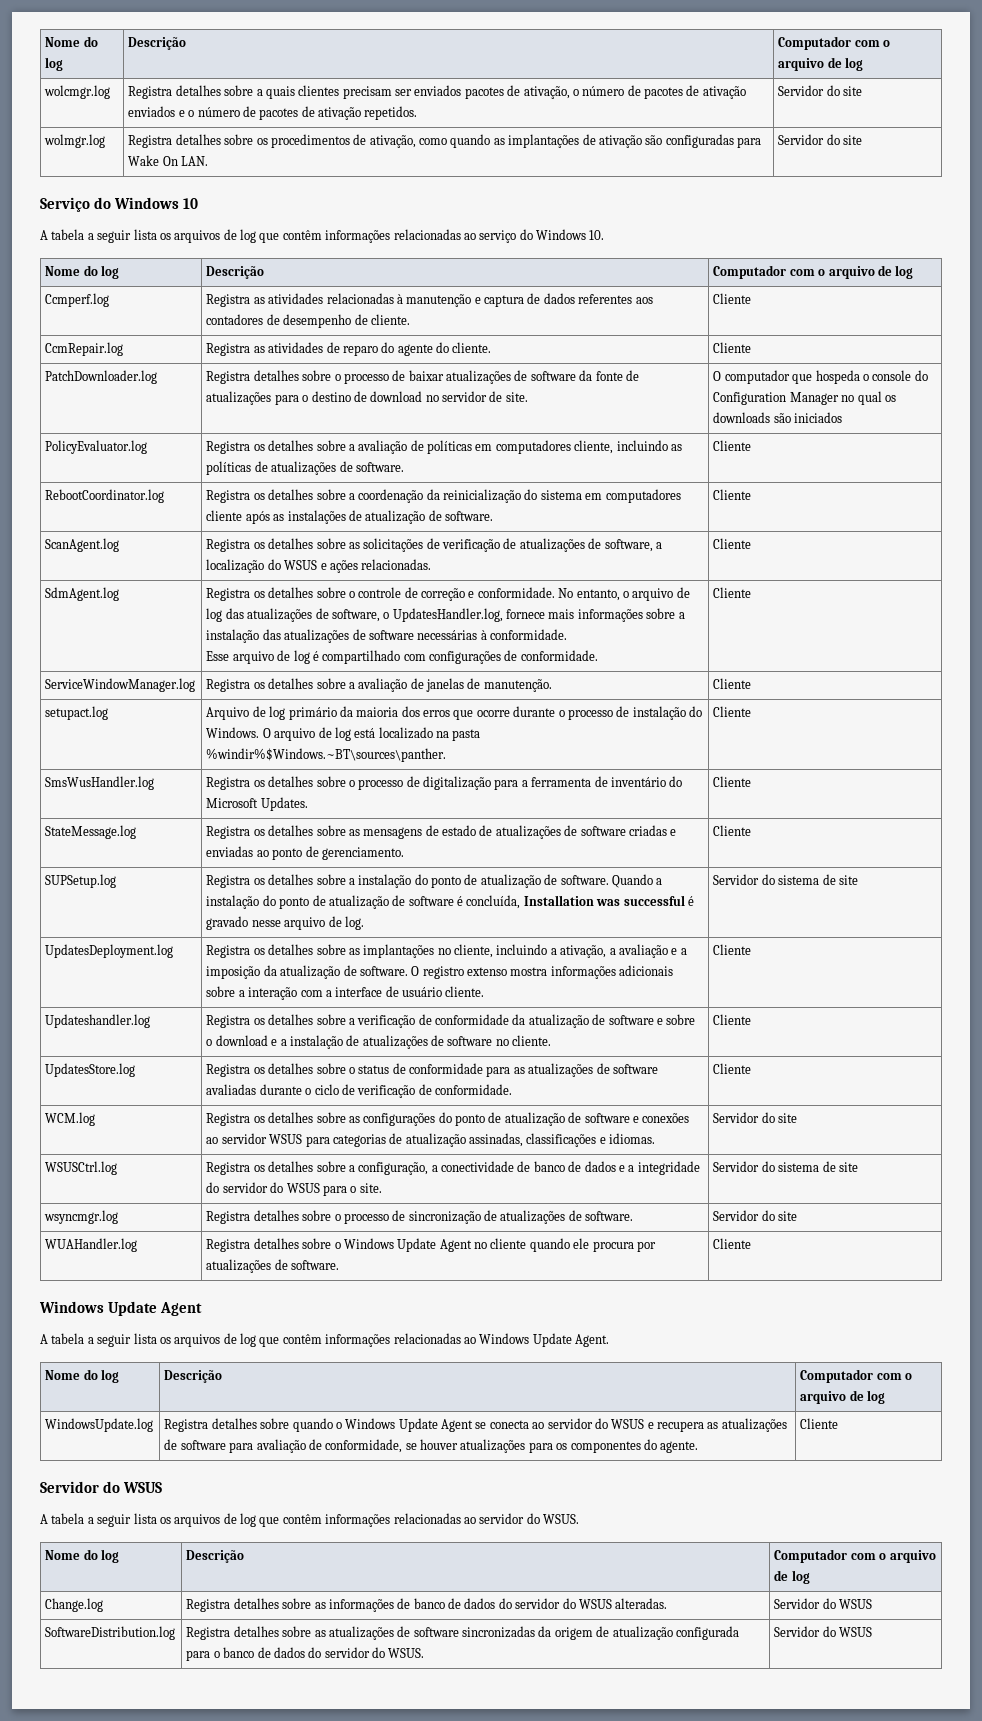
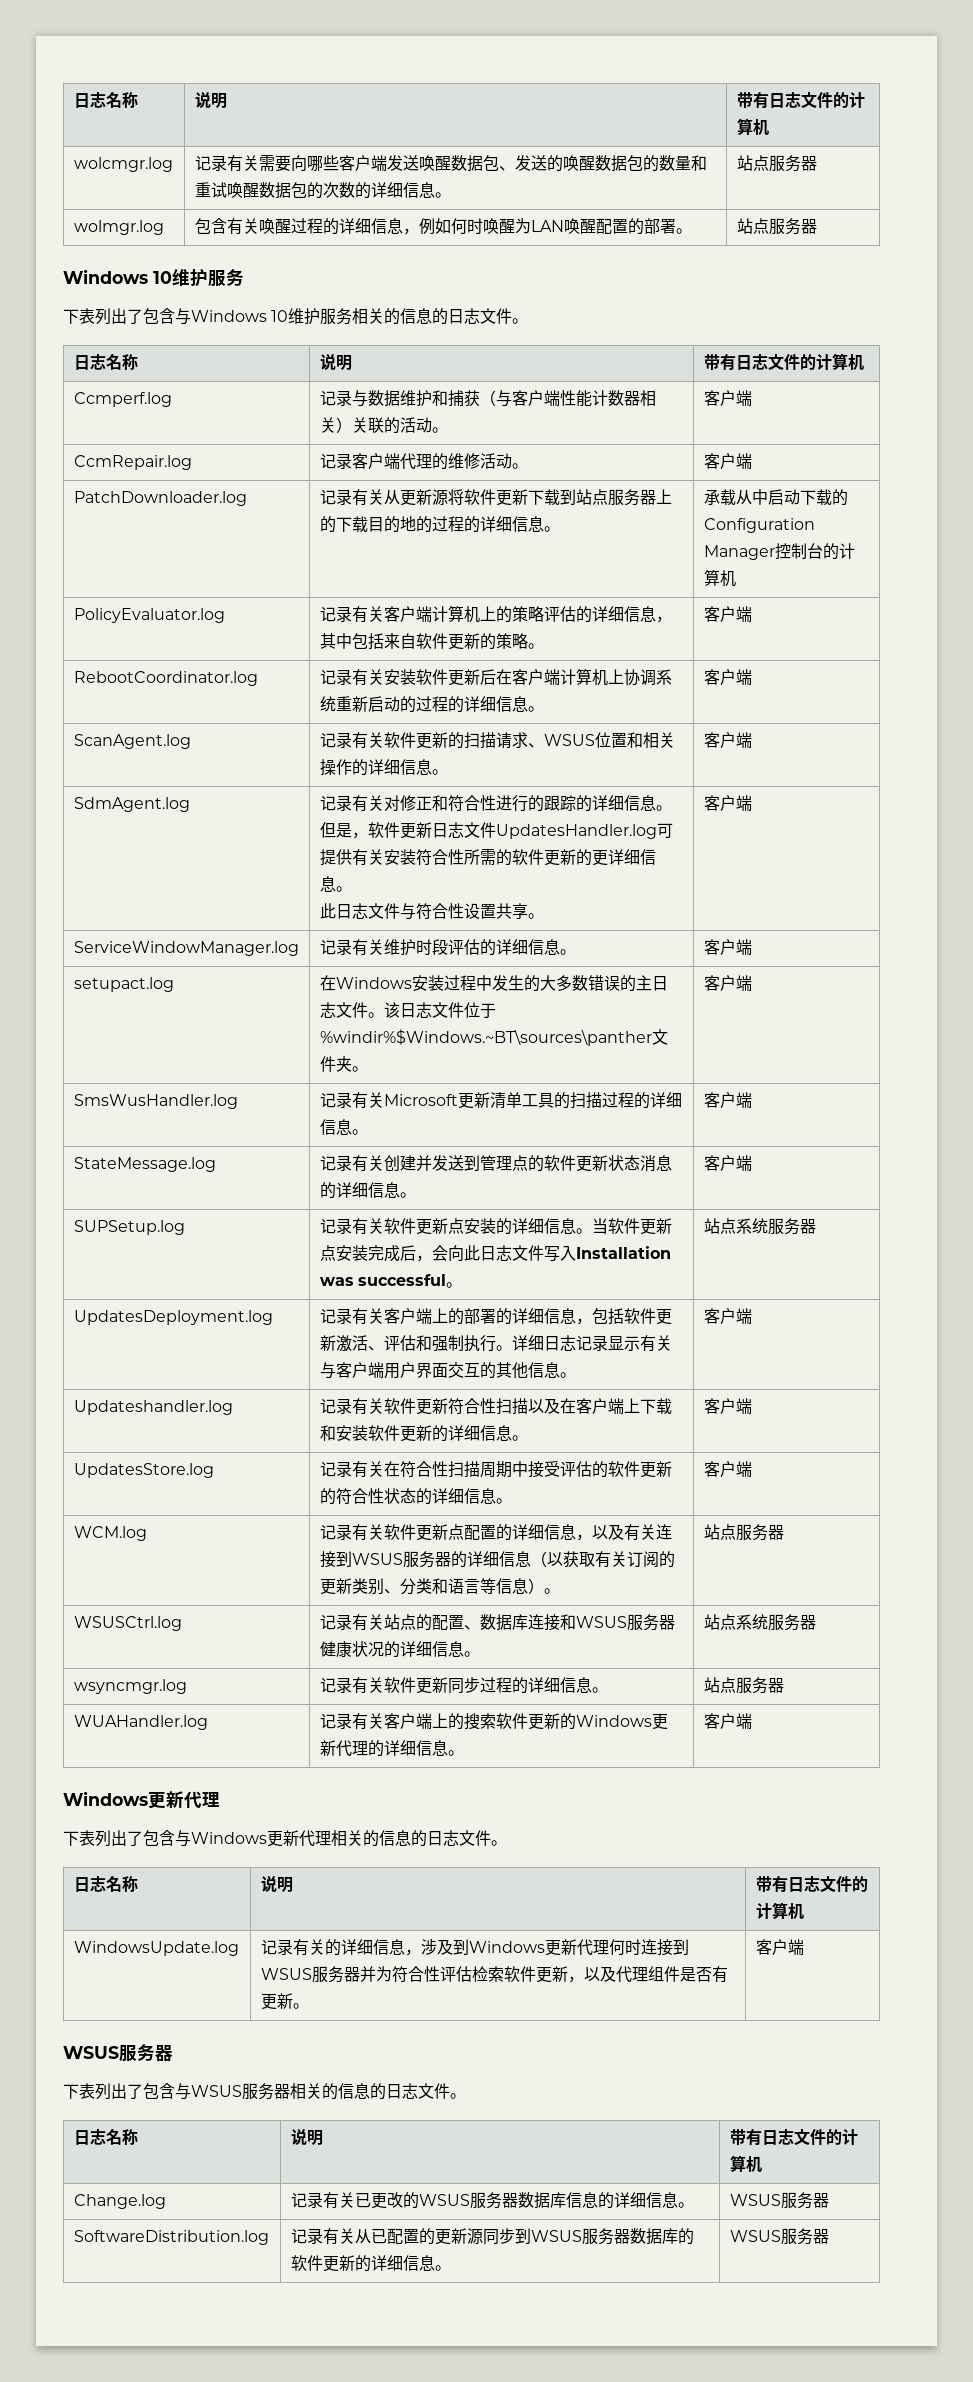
[45,36,98,47] [45,57,64,71] [128,37,187,50] [778,36,891,50] [778,57,864,71] [44,85,111,99] [128,85,746,99] [128,106,418,120] [778,85,863,96] [44,134,106,148] [128,134,762,148] [128,155,209,166] [778,134,863,145] [40,197,198,212] [40,229,605,243] [45,265,120,279] [206,266,265,279] [713,265,914,279] [45,293,110,307] [206,293,653,307] [206,314,410,328] [713,293,752,304] [45,342,124,356] [206,342,492,356] [713,342,752,353] [45,370,158,384] [206,370,639,384] [206,391,528,405] [713,370,928,384] [713,391,896,405] [713,412,843,423] [45,440,148,454] [206,440,682,454] [206,461,404,475] [713,440,752,451] [45,489,165,503] [206,489,681,503] [206,510,494,524] [713,489,752,500] [45,538,120,552] [206,538,662,552] [206,559,432,573] [713,538,752,549] [45,587,120,601] [206,587,690,601] [206,608,685,622] [206,629,568,643] [206,650,598,664] [713,587,752,598] [45,678,196,692] [206,678,552,692] [713,678,752,689] [45,706,109,720] [206,706,703,720] [206,727,481,741] [206,748,447,762] [713,706,752,717] [45,776,155,790] [206,776,683,790] [206,797,308,811] [713,776,752,787] [45,825,137,839] [206,825,677,839] [206,846,404,860] [713,825,752,836] [45,874,117,888] [206,874,663,888] [206,895,694,909] [206,916,364,930] [713,874,858,885] [45,944,174,958] [206,944,687,958] [206,965,674,979] [206,986,485,1000] [713,944,752,955] [45,1014,151,1028] [206,1014,696,1028] [206,1035,552,1049] [713,1014,752,1025] [45,1063,136,1077] [206,1063,658,1077] [206,1084,513,1098] [713,1063,752,1074] [45,1112,96,1126] [206,1112,690,1126] [206,1133,656,1147] [713,1112,798,1123] [45,1161,118,1175] [206,1161,700,1175] [206,1182,382,1196] [713,1161,858,1172] [44,1210,119,1224] [206,1210,634,1224] [713,1210,798,1221] [45,1238,138,1252] [206,1238,656,1252] [206,1259,340,1273] [713,1238,752,1249] [39,1301,202,1316] [40,1333,609,1347] [45,1369,120,1383] [164,1370,223,1383] [800,1369,913,1383] [800,1390,886,1404] [45,1418,154,1432] [164,1418,787,1432] [164,1439,699,1453] [800,1418,839,1429] [40,1481,162,1493] [40,1513,579,1527] [45,1549,120,1563] [186,1550,245,1563] [774,1549,936,1563] [774,1570,810,1584] [45,1598,104,1612] [186,1598,668,1612] [774,1598,873,1609] Nome do log | Descrição | Computador com o arquivo de log // wolcmgr.log | Registra detalhes sobre a quais clientes precisam ser enviados pacotes de ativação, o número de pacotes de ativação enviados e o número de pacotes de ativação repetidos. | Servidor do site // wolmgr.log | Registra detalhes sobre os procedimentos de ativação, como quando as implantações de ativação são configuradas para Wake On LAN. | Servidor do site // Serviço do Windows 10 // A tabela a seguir lista os arquivos de log que contêm informações relacionadas ao serviço do Windows 10. // Nome do log | Descrição | Computador com o arquivo de log // Ccmperf.log | Registra as atividades relacionadas à manutenção e captura de dados referentes aos contadores de desempenho de cliente. | Cliente // CcmRepair.log | Registra as atividades de reparo do agente do cliente. | Cliente // PatchDownloader.log | Registra detalhes sobre o processo de baixar atualizações de software da fonte de atualizações para o destino de download no servidor de site. | O computador que hospeda o console do Configuration Manager no qual os downloads são iniciados // PolicyEvaluator.log | Registra os detalhes sobre a avaliação de políticas em computadores cliente, incluindo as políticas de atualizações de software. | Cliente // RebootCoordinator.log | Registra os detalhes sobre a coordenação da reinicialização do sistema em computadores cliente após as instalações de atualização de software. | Cliente // ScanAgent.log | Registra os detalhes sobre as solicitações de verificação de atualizações de software, a localização do WSUS e ações relacionadas. | Cliente // SdmAgent.log | Registra os detalhes sobre o controle de correção e conformidade. No entanto, o arquivo de log das atualizações de software, o UpdatesHandler.log, fornece mais informações sobre a instalação das atualizações de software necessárias à conformidade. // Esse arquivo de log é compartilhado com configurações de conformidade. | Cliente // ServiceWindowManager.log | Registra os detalhes sobre a avaliação de janelas de manutenção. | Cliente // setupact.log | Arquivo de log primário da maioria dos erros que ocorre durante o processo de instalação do Windows. O arquivo de log está localizado na pasta %windir%$Windows.~BT\sources\panther. | Cliente // SmsWusHandler.log | Registra os detalhes sobre o processo de digitalização para a ferramenta de inventário do Microsoft Updates. | Cliente // StateMessage.log | Registra os detalhes sobre as mensagens de estado de atualizações de software criadas e enviadas ao ponto de gerenciamento. | Cliente // SUPSetup.log | Registra os detalhes sobre a instalação do ponto de atualização de software. Quando a instalação do ponto de atualização de software é concluída, Installation was successful é gravado nesse arquivo de log. | Servidor do sistema de site // UpdatesDeployment.log | Registra os detalhes sobre as implantações no cliente, incluindo a ativação, a avaliação e a imposição da atualização de software. O registro extenso mostra informações adicionais sobre a interação com a interface de usuário cliente. | Cliente // Updateshandler.log | Registra os detalhes sobre a verificação de conformidade da atualização de software e sobre o download e a instalação de atualizações de software no cliente. | Cliente // UpdatesStore.log | Registra os detalhes sobre o status de conformidade para as atualizações de software avaliadas durante o ciclo de verificação de conformidade. | Cliente // WCM.log | Registra os detalhes sobre as configurações do ponto de atualização de software e conexões ao servidor WSUS para categorias de atualização assinadas, classificações e idiomas. | Servidor do site // WSUSCtrl.log | Registra os detalhes sobre a configuração, a conectividade de banco de dados e a integridade do servidor do WSUS para o site. | Servidor do sistema de site // wsyncmgr.log | Registra detalhes sobre o processo de sincronização de atualizações de software. | Servidor do site // WUAHandler.log | Registra detalhes sobre o Windows Update Agent no cliente quando ele procura por atualizações de software. | Cliente // Windows Update Agent // A tabela a seguir lista os arquivos de log que contêm informações relacionadas ao Windows Update Agent. // Nome do log | Descrição | Computador com o arquivo de log // WindowsUpdate.log | Registra detalhes sobre quando o Windows Update Agent se conecta ao servidor do WSUS e recupera as atualizações de software para avaliação de conformidade, se houver atualizações para os componentes do agente. | Cliente // Servidor do WSUS // A tabela a seguir lista os arquivos de log que contêm informações relacionadas ao servidor do WSUS. // Nome do log | Descrição | Computador com o arquivo de log // Change.log | Registra detalhes sobre as informações de banco de dados do servidor do WSUS alteradas. | Servidor do WSUS -> [73,92,138,108] [194,92,227,109] [736,92,865,109] [736,118,769,135] [73,157,173,172] [194,155,707,172] [194,182,451,199] [736,155,817,172] [73,220,164,235] [194,218,692,235] [736,218,817,235] [63,269,244,287] [63,308,529,325] [73,354,138,370] [319,354,352,371] [703,353,864,371] [73,392,172,407] [319,390,656,407] [319,417,448,434] [703,390,752,406] [73,455,192,470] [319,453,528,470] [703,453,752,469] [73,491,247,506] [319,489,672,506] [319,516,560,533] [703,489,848,506] [703,518,815,533] [703,543,855,560] [703,569,736,587] [73,608,225,623] [319,605,672,623] [319,633,544,650] [703,606,752,622] [73,671,258,686] [319,668,672,686] [319,696,544,713] [703,669,752,685] [73,734,191,749] [319,732,675,749] [319,759,448,776] [703,732,752,748] [73,797,190,812] [319,795,672,812] [319,822,673,839] [319,849,656,866] [319,876,352,892] [319,903,544,920] [703,795,752,811] [73,941,299,956] [319,939,576,956] [703,939,752,955] [73,977,174,992] [319,975,668,992] [319,1002,496,1018] [319,1029,668,1046] [319,1056,368,1072] [703,975,752,991] [73,1094,238,1109] [319,1092,682,1109] [319,1119,368,1135] [703,1092,752,1108] [73,1157,216,1172] [319,1155,672,1172] [319,1182,416,1199] [703,1155,752,1171] [73,1220,185,1235] [319,1218,672,1235] [319,1245,671,1262] [319,1274,463,1288] [703,1218,816,1235] [73,1310,273,1325] [319,1308,672,1325] [319,1335,672,1352] [319,1362,576,1379] [703,1308,752,1324] [73,1400,233,1415] [319,1398,672,1415] [319,1425,528,1442] [703,1398,752,1414] [73,1463,214,1478] [319,1461,672,1478] [319,1488,512,1505] [703,1461,752,1477] [73,1526,147,1541] [319,1524,672,1541] [319,1551,675,1568] [319,1578,560,1595] [703,1524,784,1541] [73,1616,182,1631] [319,1614,675,1631] [319,1641,480,1658] [703,1614,816,1631] [73,1679,187,1694] [319,1677,608,1694] [703,1677,784,1694] [73,1715,208,1730] [319,1713,668,1730] [319,1740,464,1757] [703,1713,752,1729] [63,1791,220,1809] [63,1830,507,1847] [73,1876,138,1892] [260,1876,293,1893] [755,1876,868,1893] [755,1902,804,1919] [73,1941,239,1956] [260,1939,689,1956] [260,1966,728,1983] [260,1993,309,2010] [755,1939,804,1955] [63,2044,173,2062] [63,2083,466,2100] [73,2129,138,2145] [290,2129,323,2146] [729,2129,858,2146] [729,2155,762,2172] [73,2194,166,2209] [290,2192,694,2209] [729,2192,829,2209] 日志名称 | 说明 | 带有日志文件的计算机 // wolcmgr.log | 记录有关需要向哪些客户端发送唤醒数据包、发送的唤醒数据包的数量和重试唤醒数据包的次数的详细信息。 | 站点服务器 // wolmgr.log | 包含有关唤醒过程的详细信息，例如何时唤醒为LAN唤醒配置的部署。 | 站点服务器 // Windows 10维护服务 // 下表列出了包含与Windows 10维护服务相关的信息的日志文件。 // 日志名称 | 说明 | 带有日志文件的计算机 // Ccmperf.log | 记录与数据维护和捕获（与客户端性能计数器相关）关联的活动。 | 客户端 // CcmRepair.log | 记录客户端代理的维修活动。 | 客户端 // PatchDownloader.log | 记录有关从更新源将软件更新下载到站点服务器上的下载目的地的过程的详细信息。 | 承载从中启动下载的Configuration Manager控制台的计算机 // PolicyEvaluator.log | 记录有关客户端计算机上的策略评估的详细信息，其中包括来自软件更新的策略。 | 客户端 // RebootCoordinator.log | 记录有关安装软件更新后在客户端计算机上协调系统重新启动的过程的详细信息。 | 客户端 // ScanAgent.log | 记录有关软件更新的扫描请求、WSUS位置和相关操作的详细信息。 | 客户端 // SdmAgent.log | 记录有关对修正和符合性进行的跟踪的详细信息。但是，软件更新日志文件UpdatesHandler.log可提供有关安装符合性所需的软件更新的更详细信息。 // 此日志文件与符合性设置共享。 | 客户端 // ServiceWindowManager.log | 记录有关维护时段评估的详细信息。 | 客户端 // setupact.log | 在Windows安装过程中发生的大多数错误的主日志文件。该日志文件位于%windir%$Windows.~BT\sources\panther文件夹。 | 客户端 // SmsWusHandler.log | 记录有关Microsoft更新清单工具的扫描过程的详细信息。 | 客户端 // StateMessage.log | 记录有关创建并发送到管理点的软件更新状态消息的详细信息。 | 客户端 // SUPSetup.log | 记录有关软件更新点安装的详细信息。当软件更新点安装完成后，会向此日志文件写入Installation was successful。 | 站点系统服务器 // UpdatesDeployment.log | 记录有关客户端上的部署的详细信息，包括软件更新激活、评估和强制执行。详细日志记录显示有关与客户端用户界面交互的其他信息。 | 客户端 // Updateshandler.log | 记录有关软件更新符合性扫描以及在客户端上下载和安装软件更新的详细信息。 | 客户端 // UpdatesStore.log | 记录有关在符合性扫描周期中接受评估的软件更新的符合性状态的详细信息。 | 客户端 // WCM.log | 记录有关软件更新点配置的详细信息，以及有关连接到WSUS服务器的详细信息（以获取有关订阅的更新类别、分类和语言等信息）。 | 站点服务器 // WSUSCtrl.log | 记录有关站点的配置、数据库连接和WSUS服务器健康状况的详细信息。 | 站点系统服务器 // wsyncmgr.log | 记录有关软件更新同步过程的详细信息。 | 站点服务器 // WUAHandler.log | 记录有关客户端上的搜索软件更新的Windows更新代理的详细信息。 | 客户端 // Windows更新代理 // 下表列出了包含与Windows更新代理相关的信息的日志文件。 // 日志名称 | 说明 | 带有日志文件的计算机 // WindowsUpdate.log | 记录有关的详细信息，涉及到Windows更新代理何时连接到WSUS服务器并为符合性评估检索软件更新，以及代理组件是否有更新。 | 客户端 // WSUS服务器 // 下表列出了包含与WSUS服务器相关的信息的日志文件。 // 日志名称 | 说明 | 带有日志文件的计算机 // Change.log | 记录有关已更改的WSUS服务器数据库信息的详细信息。 | WSUS服务器
[186,1626,739,1640] [186,1647,425,1661] [774,1626,873,1637] Registra detalhes sobre as atualizações de software sincronizadas da origem de atualização configurada para o banco de dados do servidor do WSUS. | Servidor do WSUS -> [290,2228,694,2245] [290,2255,451,2272] [729,2228,829,2245] 记录有关从已配置的更新源同步到WSUS服务器数据库的软件更新的详细信息。 | WSUS服务器

